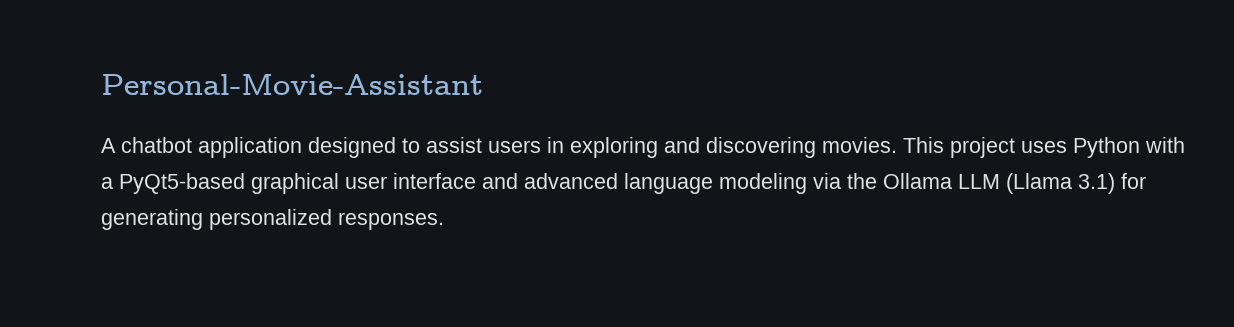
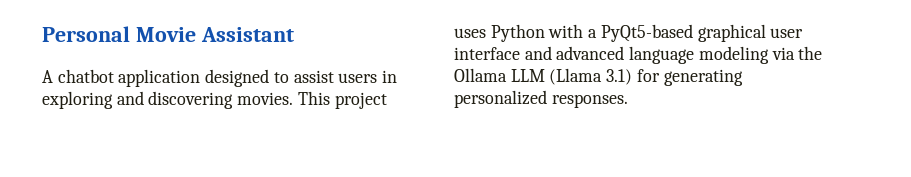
[101,74,483,95] Personal-Movie-Assistant -> [42,26,294,42] Personal Movie Assistant

